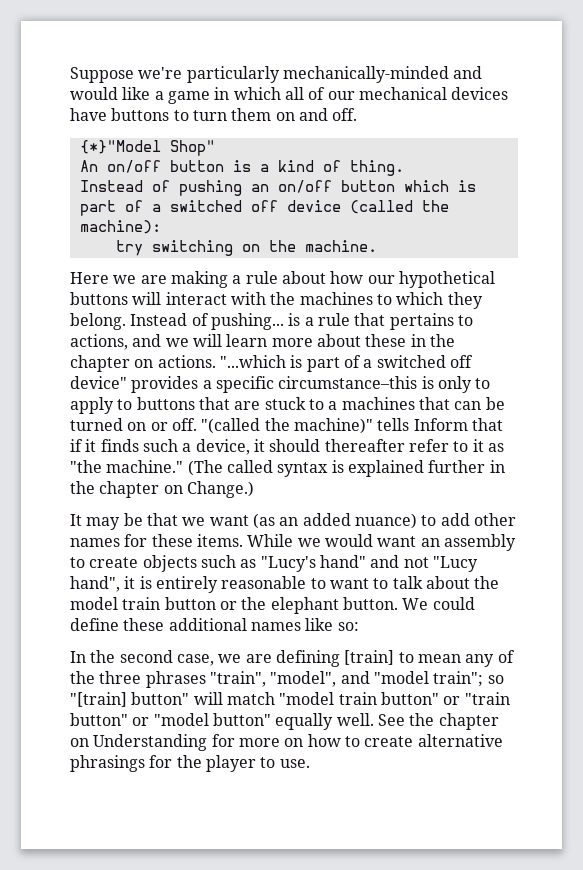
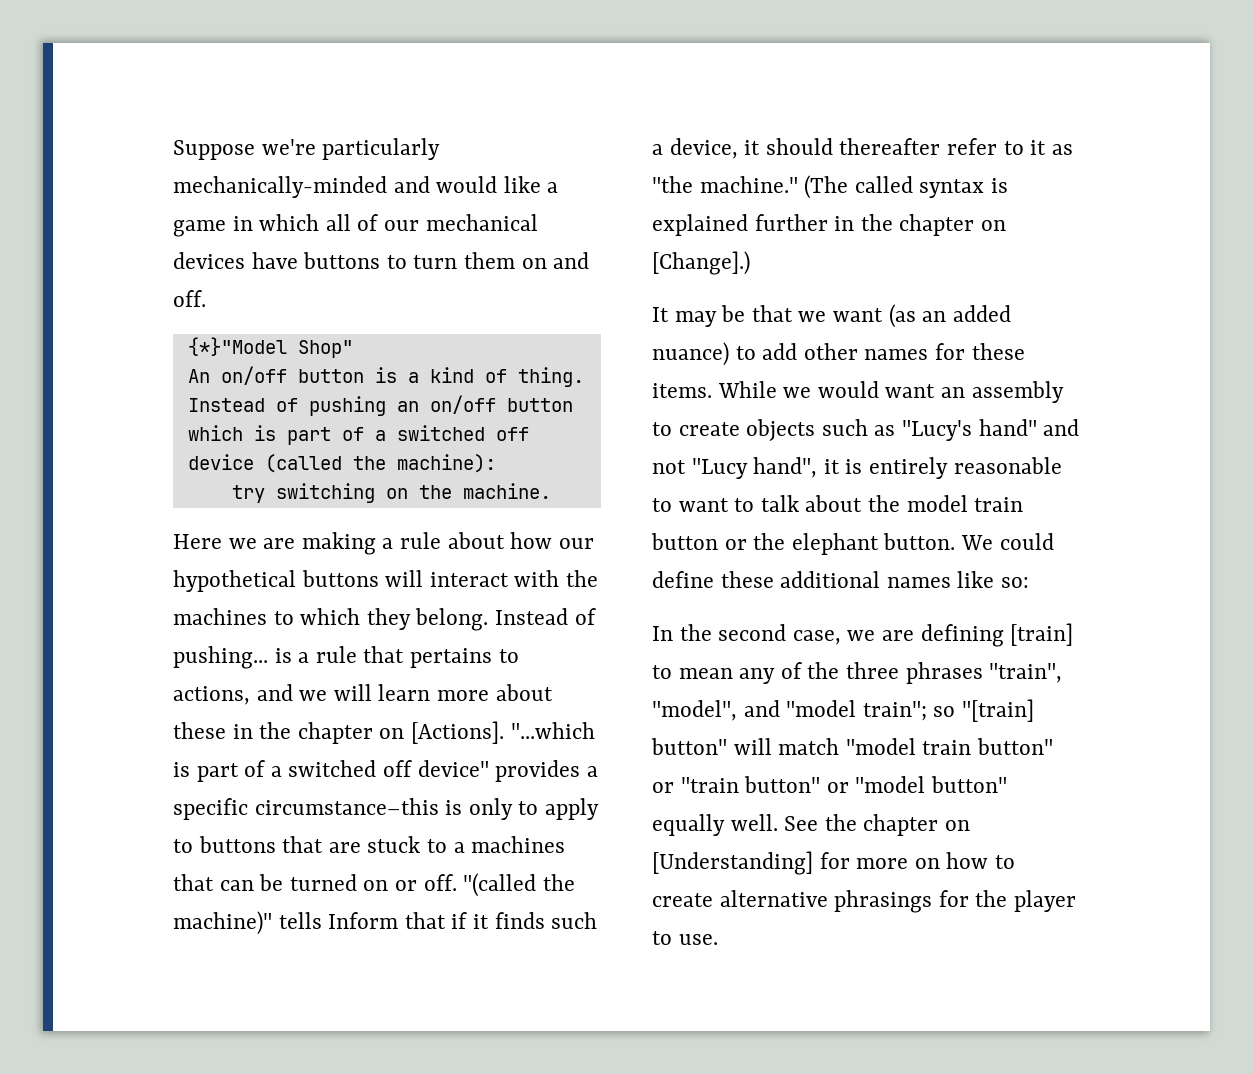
[157,355,216,368] actions. -> [411,721,505,744] [Actions].
[186,481,254,498] Change.) -> [652,251,750,275] [Change].)
[93,734,208,751] Understanding -> [652,851,813,875] [Understanding]

